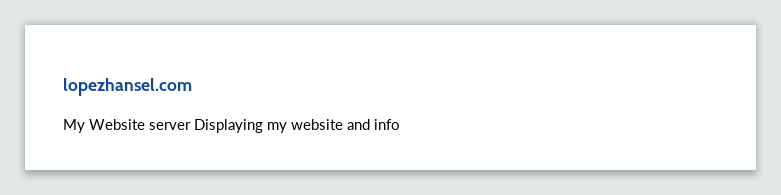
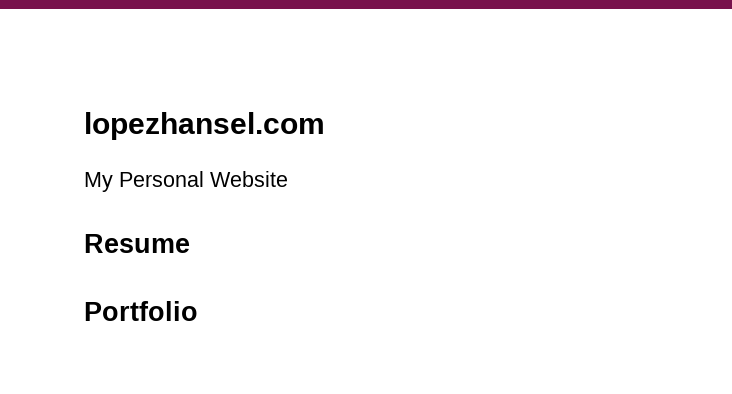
(85, 126) none -> [119,171,204,187] Personal
[149,119,400,133] server Displaying my website and info -> [84,234,190,253] [84,301,198,321] // Resume // Portfolio

